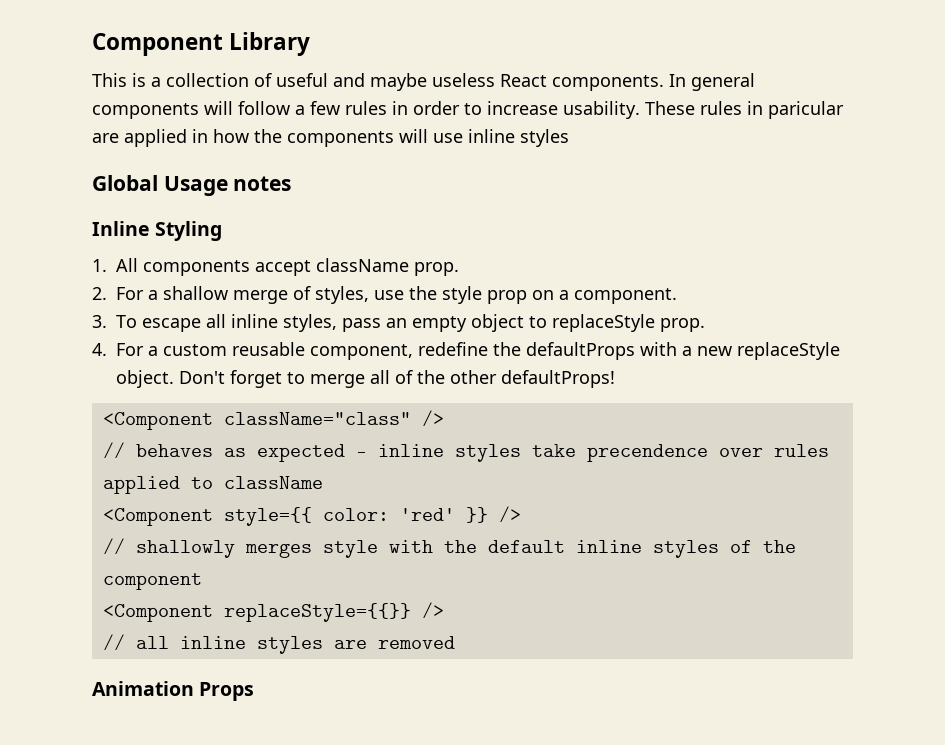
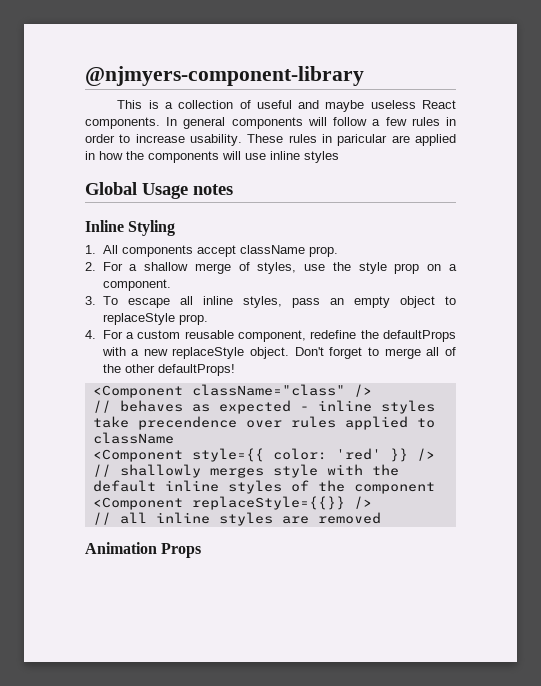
[92,32,311,56] Component Library -> [85,66,364,86] @njmyers-component-library

